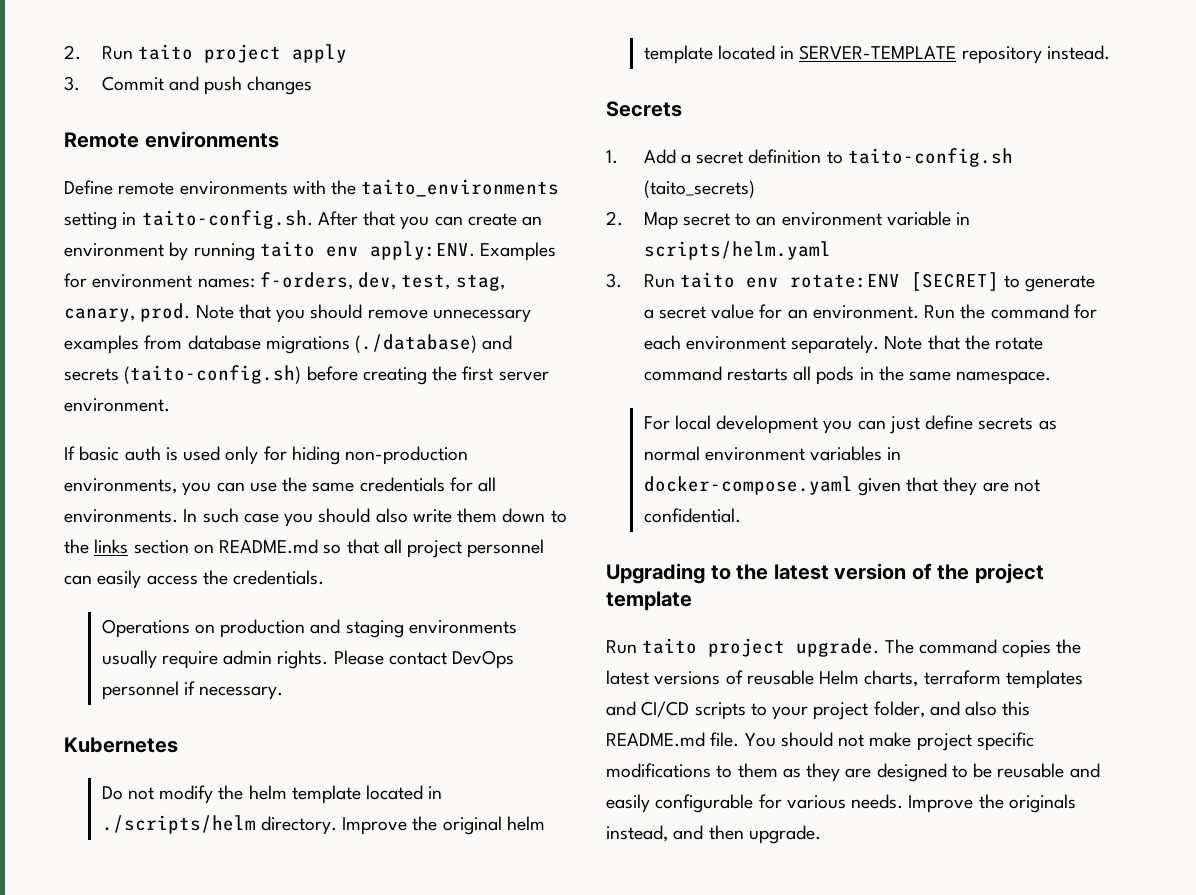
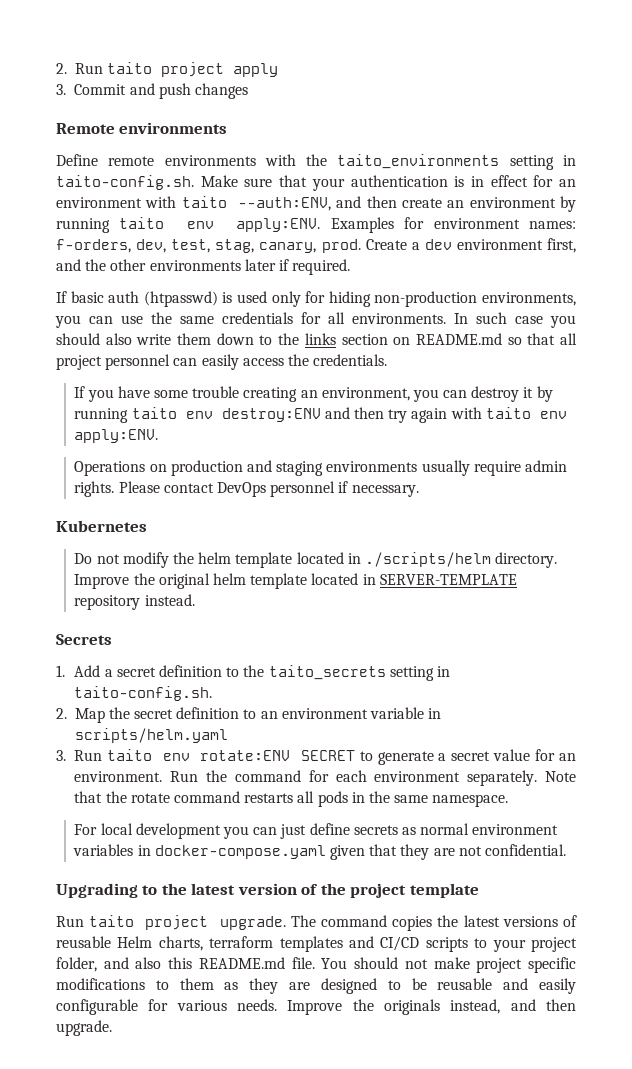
[317,211,463,230] After that you can -> [200,175,576,191] [56,196,397,211] Make sure that your authentication is in effect for an environment with taito --auth:ENV, and then
[195,304,531,323] [64,334,513,354] [64,365,549,385] [64,398,170,412] Note that you should remove unnecessary examples from database migrations (./database) and secrets (taito-config.sh) before creating the first server environment. -> [365,238,577,253] [56,259,351,275] Create a dev environment first, and the other environments later if required.
(161, 453) none -> [143,291,218,307] (htpasswd)
(325, 577) none -> [74,386,553,402] [74,407,567,423] [74,429,159,443] // If you have some trouble creating an environment, you can destroy it by running taito env destroy:ENV and then try again with taito env apply:ENV.
[847,148,1013,167] [643,180,755,198] taito-config.sh (taito_secrets) -> [243,665,450,681] [74,686,213,701] the taito_secrets setting in taito-config.sh.
[682,213,730,226] secret -> [108,707,240,719] the secret definition
[910,272,999,291] [SECRET] -> [300,750,355,761] SECRET

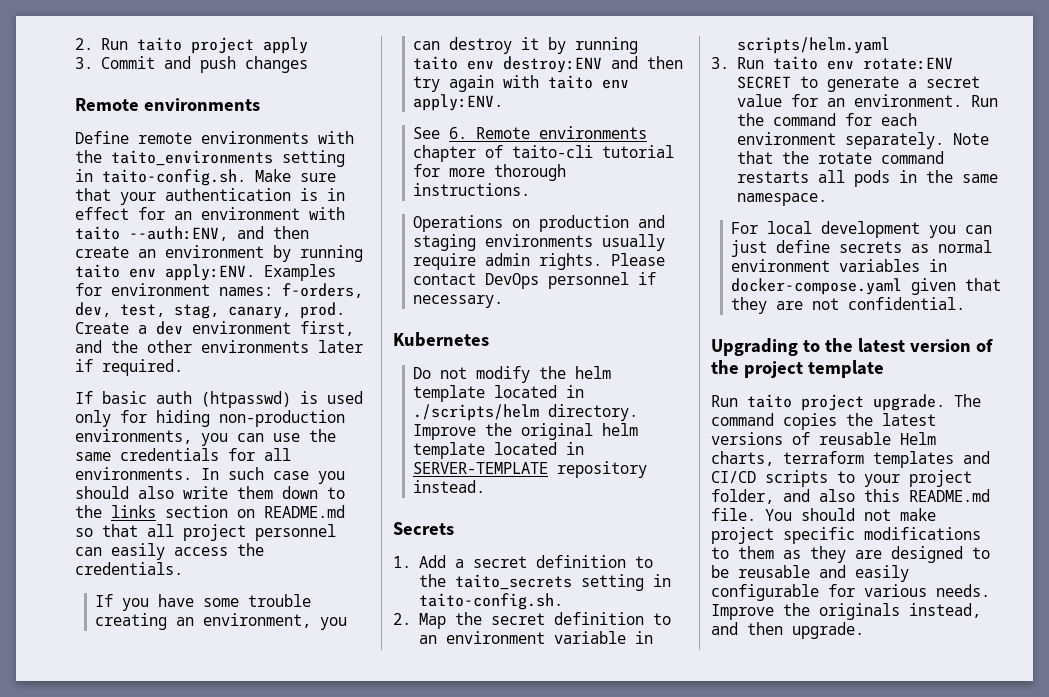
(159, 436) none -> [413,126,648,139] [413,145,675,162] [413,164,567,181] [413,183,531,196] // See 6. Remote environments chapter of taito-cli tutorial for more thorough instructions.

